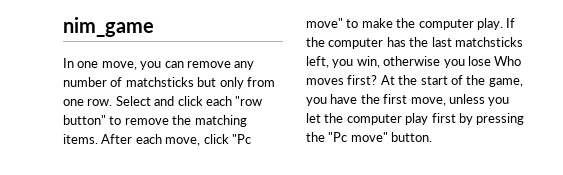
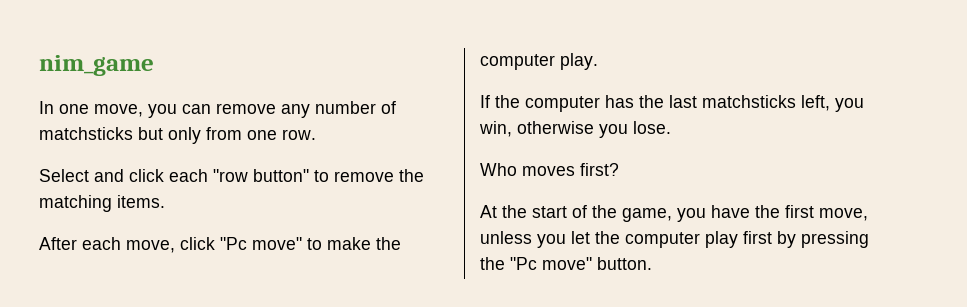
(113, 102) none -> (316, 134) //
(98, 139) none -> (165, 201) //
(503, 24) none -> (598, 61) //
[467,56,491,66] lose -> [633,121,671,134] lose. //
(378, 80) none -> (619, 169) //

